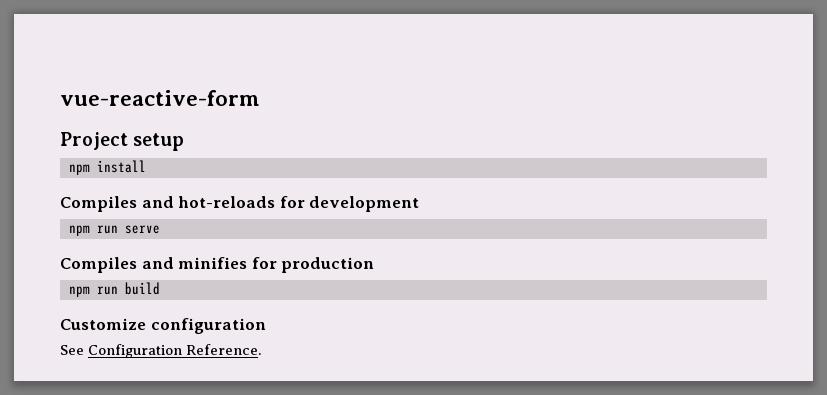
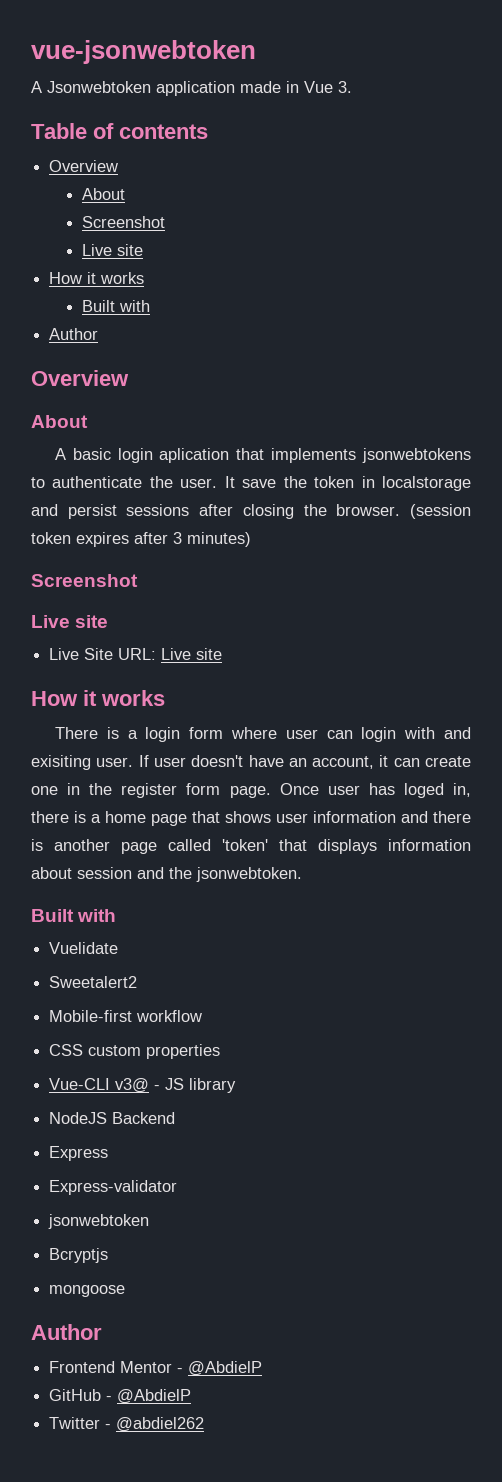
[60,90,260,106] [60,132,185,151] [68,160,146,175] [60,196,420,212] [68,225,160,236] [60,257,375,273] [68,282,160,297] [60,318,266,334] [60,344,261,358] vue-reactive-form // Project setup // npm install // Compiles and hot-reloads for development // npm run serve // Compiles and minifies for production // npm run build // Customize configuration // See Configuration Reference. -> [31,40,256,64] [31,81,352,96] [31,123,208,139] [49,160,119,172] [81,188,125,200] [81,216,165,228] [81,244,143,256] [49,272,145,284] [81,300,150,312] [49,328,99,340] [31,370,129,386] [31,415,88,428] [54,448,471,463] [31,476,472,491] [31,504,472,519] [31,532,251,547] [31,574,138,587] [31,615,109,628] [49,648,223,660] [31,690,165,706] [54,727,471,742] [31,755,472,770] [31,783,472,798] [31,811,471,826] [31,839,471,854] [31,867,302,882] [31,909,117,922] [49,942,119,954] [49,976,138,988] [49,1010,203,1022] [49,1044,221,1059] [49,1078,237,1093] [49,1112,176,1124] [49,1146,109,1161] [49,1180,178,1195] [48,1214,150,1229] [49,1248,109,1263] [49,1285,126,1297] [31,1324,102,1340] [49,1361,263,1376] [49,1389,192,1404] [49,1417,205,1432] vue-jsonwebtoken // A Jsonwebtoken application made in Vue 3. // Table of contents // Overview // About // Screenshot // Live site // How it works // Built with // Author // Overview // About // A basic login aplication that implements jsonwebtokens to authenticate the user. It save the token in localstorage and persist sessions after closing the browser. (session token expires after 3 minutes) // Screenshot // Live site // Live Site URL: Live site // How it works // There is a login form where user can login with and exisiting user. If user doesn't have an account, it can create one in the register form page. Once user has loged in, there is a home page that shows user information and there is another page called 'token' that displays information about session and the jsonwebtoken. // Built with // Vuelidate // Sweetalert2 // Mobile-first workflow // CSS custom properties // Vue-CLI v3@ - JS library // NodeJS Backend // Express // Express-validator // jsonwebtoken // Bcryptjs // mongoose // Author // Frontend Mentor - @AbdielP // GitHub - @AbdielP // Twitter - @abdiel262

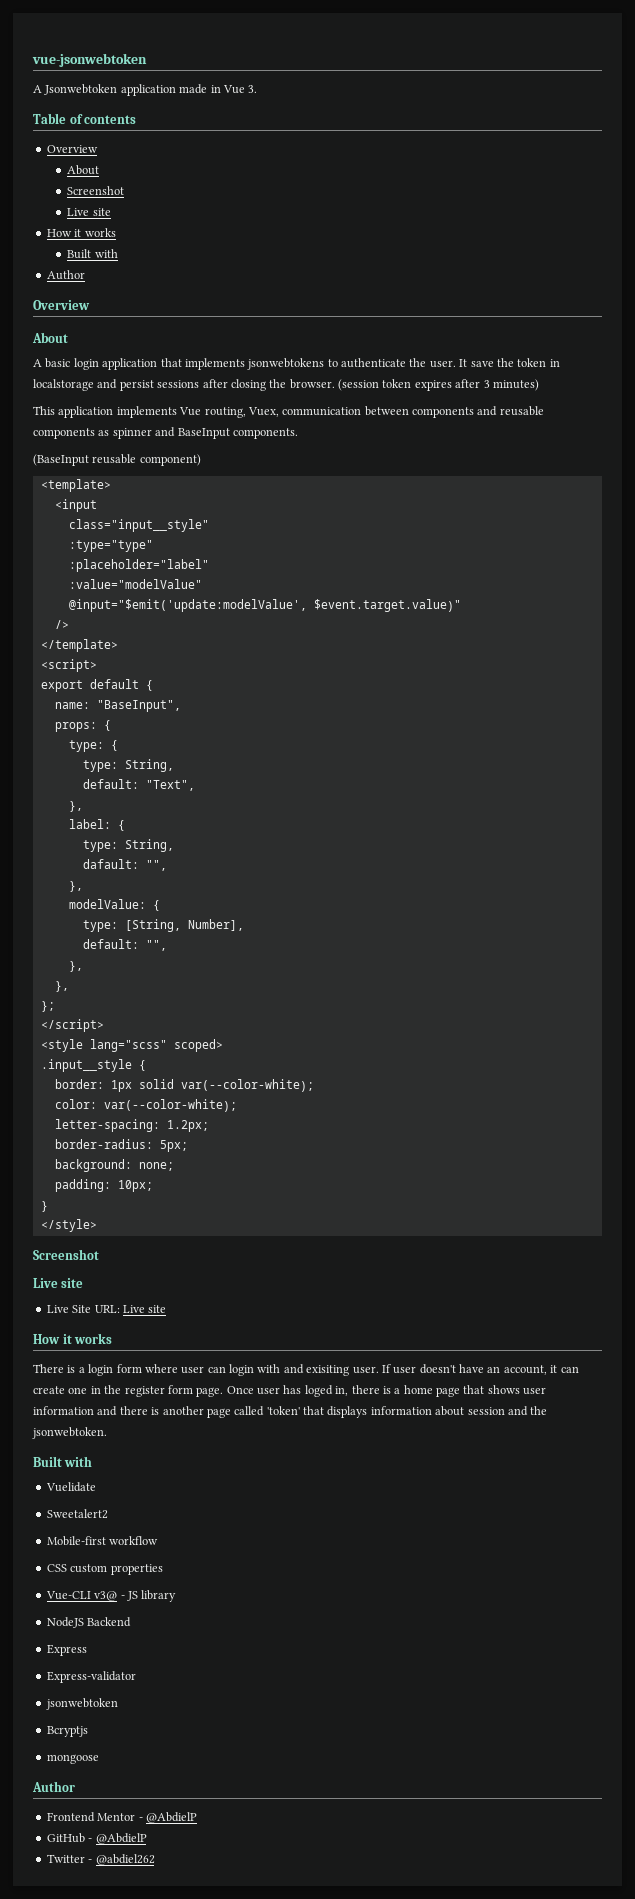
[159,448,230,463] aplication -> [102,358,158,370] application
(251, 539) none -> [33,406,544,418] [33,427,298,439] [33,454,201,466] [40,479,111,492] [54,499,97,512] [68,519,209,532] [68,540,153,552] [68,559,209,572] [68,579,202,589] [68,599,461,612] [54,620,69,629] [40,639,118,652] [40,659,97,672] [40,679,153,692] [54,700,181,712] [54,720,111,732] [68,740,118,752] [82,759,174,772] [82,779,195,791] [68,801,83,812] [68,819,125,831] [82,839,174,852] [82,859,167,871] [68,881,83,892] [68,899,160,911] [82,919,244,932] [82,939,167,951] [68,961,83,972] [54,981,69,992] [40,1001,55,1012] [40,1019,104,1032] [40,1039,223,1052] [40,1059,146,1072] [54,1079,314,1092] [54,1099,237,1112] [54,1119,209,1132] [54,1139,188,1152] [54,1159,174,1172] [54,1179,153,1192] [40,1201,48,1212] [40,1219,97,1232] // This application implements Vue routing, Vuex, communication between components and reusable components as spinner and BaseInput components. // (BaseInput reusable component) // <template> // <input // class="input__style" // :type="type" // :placeholder="label" // :value="modelValue" // @input="$emit('update:modelValue', $event.target.value)" // /> // </template> // <script> // export default { // name: "BaseInput", // props: { // type: { // type: String, // default: "Text", // }, // label: { // type: String, // dafault: "", // }, // modelValue: { // type: [String, Number], // default: "", // }, // }, // }; // </script> // <style lang="scss" scoped> // .input__style { // border: 1px solid var(--color-white); // color: var(--color-white); // letter-spacing: 1.2px; // border-radius: 5px; // background: none; // padding: 10px; // } // </style>

